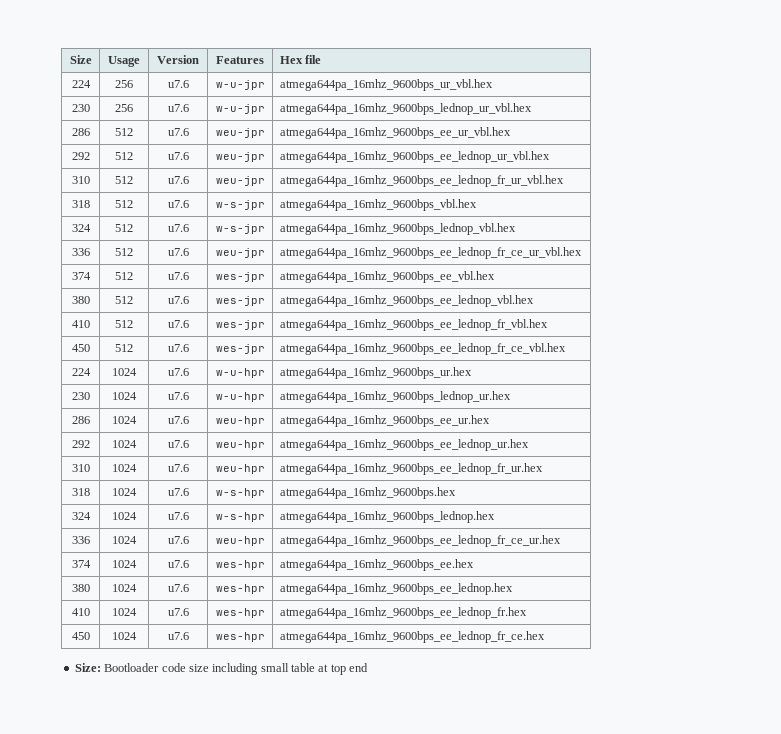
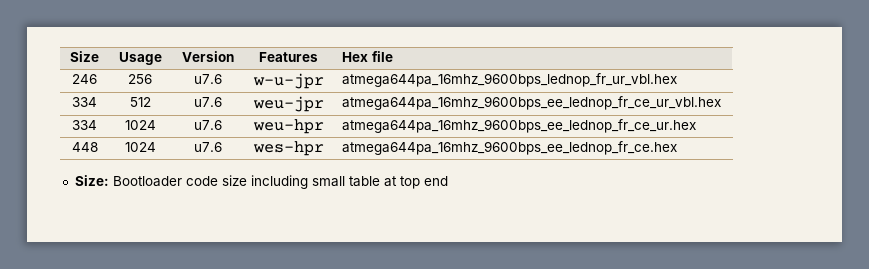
[71,80,91,88] [115,80,133,88] [167,80,189,88] [215,80,265,90] [279,79,493,91] [71,104,90,112] [115,104,133,112] [167,104,189,112] [215,104,265,114] [279,103,532,115] [71,128,90,136] [115,128,133,136] [167,128,189,136] [215,128,265,138] [279,127,511,139] [71,152,90,160] [115,152,133,160] [167,152,189,160] [215,152,265,162] [279,151,550,163] [71,176,90,184] [115,176,133,184] [167,176,189,184] [215,176,265,186] [279,175,564,187] [71,200,90,208] [115,200,133,208] [167,200,189,208] [215,200,265,210] [279,199,477,211] [71,224,91,232] [115,224,133,232] [167,224,189,232] [215,224,265,234] [279,223,516,235] [71,248,90,256] [115,248,133,256] [167,248,189,256] [215,248,265,258] [279,247,582,259] [71,272,91,280] [115,272,133,280] [167,272,189,280] [215,272,265,282] [279,271,495,283] [71,296,90,304] [115,296,133,304] [167,296,189,304] [215,296,265,306] [279,295,534,307] [71,320,90,328] [115,320,133,328] [167,320,189,328] [215,320,265,330] [279,319,548,331] [71,344,90,352] [115,344,133,352] [167,344,189,352] [215,344,265,354] [279,343,566,355] [71,368,91,376] [112,368,137,376] [167,368,189,376] [215,368,265,378] [279,367,472,379] [71,392,90,400] [112,392,137,400] [167,392,189,400] [215,392,265,402] [279,391,511,403] [71,416,90,424] [112,416,137,424] [167,416,189,424] [215,416,265,426] [279,415,490,427] [71,440,90,448] [112,440,137,448] [167,440,189,448] [215,440,265,450] [279,439,529,451] [71,464,90,472] [112,464,137,472] [167,464,189,472] [215,464,265,474] [279,463,543,475] [71,488,90,496] [112,488,137,496] [167,488,189,496] [215,488,265,498] [279,487,456,499] [71,512,91,520] [112,512,137,520] [167,512,189,520] [215,512,265,522] [279,511,495,523] [71,536,90,544] [112,536,137,544] [167,536,189,544] [215,536,265,546] [279,535,561,547] [71,560,91,568] [112,560,137,568] [167,560,189,568] [215,560,265,570] [279,559,474,571] [71,584,90,592] [112,584,137,592] [167,584,189,592] [215,584,265,594] [279,583,513,595] [71,608,90,616] [112,608,137,616] [167,608,189,616] [215,608,265,618] [279,607,527,619] [71,632,90,640] 224 | 256 | u7.6 | w-u-jpr | atmega644pa_16mhz_9600bps_ur_vbl.hex // 230 | 256 | u7.6 | w-u-jpr | atmega644pa_16mhz_9600bps_lednop_ur_vbl.hex // 286 | 512 | u7.6 | weu-jpr | atmega644pa_16mhz_9600bps_ee_ur_vbl.hex // 292 | 512 | u7.6 | weu-jpr | atmega644pa_16mhz_9600bps_ee_lednop_ur_vbl.hex // 310 | 512 | u7.6 | weu-jpr | atmega644pa_16mhz_9600bps_ee_lednop_fr_ur_vbl.hex // 318 | 512 | u7.6 | w-s-jpr | atmega644pa_16mhz_9600bps_vbl.hex // 324 | 512 | u7.6 | w-s-jpr | atmega644pa_16mhz_9600bps_lednop_vbl.hex // 336 | 512 | u7.6 | weu-jpr | atmega644pa_16mhz_9600bps_ee_lednop_fr_ce_ur_vbl.hex // 374 | 512 | u7.6 | wes-jpr | atmega644pa_16mhz_9600bps_ee_vbl.hex // 380 | 512 | u7.6 | wes-jpr | atmega644pa_16mhz_9600bps_ee_lednop_vbl.hex // 410 | 512 | u7.6 | wes-jpr | atmega644pa_16mhz_9600bps_ee_lednop_fr_vbl.hex // 450 | 512 | u7.6 | wes-jpr | atmega644pa_16mhz_9600bps_ee_lednop_fr_ce_vbl.hex // 224 | 1024 | u7.6 | w-u-hpr | atmega644pa_16mhz_9600bps_ur.hex // 230 | 1024 | u7.6 | w-u-hpr | atmega644pa_16mhz_9600bps_lednop_ur.hex // 286 | 1024 | u7.6 | weu-hpr | atmega644pa_16mhz_9600bps_ee_ur.hex // 292 | 1024 | u7.6 | weu-hpr | atmega644pa_16mhz_9600bps_ee_lednop_ur.hex // 310 | 1024 | u7.6 | weu-hpr | atmega644pa_16mhz_9600bps_ee_lednop_fr_ur.hex // 318 | 1024 | u7.6 | w-s-hpr | atmega644pa_16mhz_9600bps.hex // 324 | 1024 | u7.6 | w-s-hpr | atmega644pa_16mhz_9600bps_lednop.hex // 336 | 1024 | u7.6 | weu-hpr | atmega644pa_16mhz_9600bps_ee_lednop_fr_ce_ur.hex // 374 | 1024 | u7.6 | wes-hpr | atmega644pa_16mhz_9600bps_ee.hex // 380 | 1024 | u7.6 | wes-hpr | atmega644pa_16mhz_9600bps_ee_lednop.hex // 410 | 1024 | u7.6 | wes-hpr | atmega644pa_16mhz_9600bps_ee_lednop_fr.hex // 450 -> [72,74,97,84] [128,74,152,84] [193,74,222,84] [252,73,324,89] [342,73,678,87] [72,97,97,107] [129,97,151,107] [193,97,222,107] [252,96,324,112] [342,96,722,110] [72,120,97,130] [124,120,156,130] [193,120,222,130] [252,119,324,134] [342,119,697,133] [71,142,98,152] 246 | 256 | u7.6 | w-u-jpr | atmega644pa_16mhz_9600bps_lednop_fr_ur_vbl.hex // 334 | 512 | u7.6 | weu-jpr | atmega644pa_16mhz_9600bps_ee_lednop_fr_ce_ur_vbl.hex // 334 | 1024 | u7.6 | weu-hpr | atmega644pa_16mhz_9600bps_ee_lednop_fr_ce_ur.hex // 448

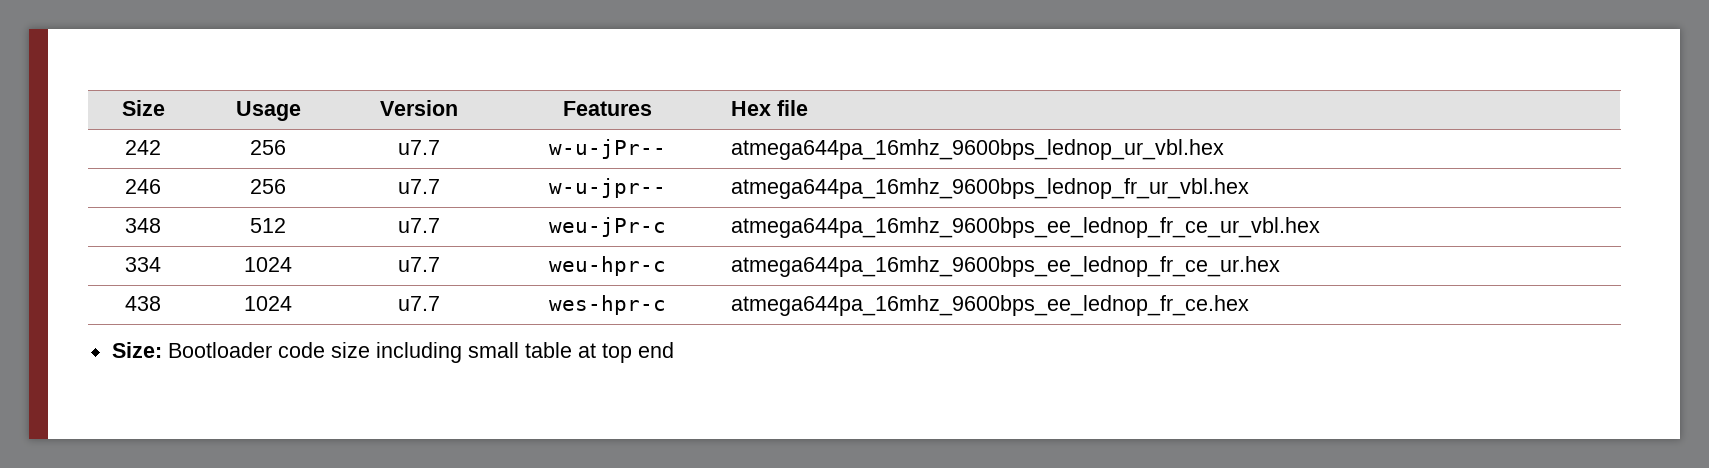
(394, 56) none -> [125,140,161,155] [250,140,286,155] [397,140,440,155] [548,139,666,159] [730,139,1224,160] // 242 | 256 | u7.7 | w-u-jPr-- | atmega644pa_16mhz_9600bps_lednop_ur_vbl.hex
[193,74,222,84] [252,73,324,89] u7.6 | w-u-jpr -> [397,179,440,194] [548,178,666,198] u7.7 | w-u-jpr--
[72,97,97,107] 334 -> [125,218,161,233] 348
[193,97,222,107] [252,96,324,112] u7.6 | weu-jpr -> [397,218,440,233] [548,217,666,237] u7.7 | weu-jPr-c
[193,120,222,130] [252,119,324,134] u7.6 | weu-hpr -> [397,257,440,272] [548,256,666,276] u7.7 | weu-hpr-c
[71,142,98,152] [124,142,156,152] [193,142,222,152] [252,141,324,156] 448 | 1024 | u7.6 | wes-hpr -> [125,296,161,311] [244,296,292,311] [397,296,440,311] [548,295,666,315] 438 | 1024 | u7.7 | wes-hpr-c

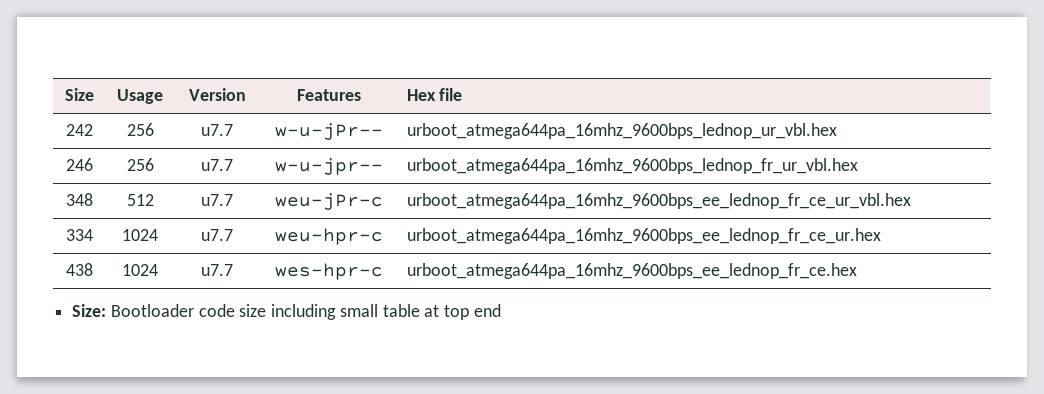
[730,139,1224,160] atmega644pa_16mhz_9600bps_lednop_ur_vbl.hex -> [406,123,837,139] urboot_atmega644pa_16mhz_9600bps_lednop_ur_vbl.hex
[730,178,1249,199] atmega644pa_16mhz_9600bps_lednop_fr_ur_vbl.hex -> [406,158,858,174] urboot_atmega644pa_16mhz_9600bps_lednop_fr_ur_vbl.hex
[730,217,1320,238] atmega644pa_16mhz_9600bps_ee_lednop_fr_ce_ur_vbl.hex -> [406,193,911,209] urboot_atmega644pa_16mhz_9600bps_ee_lednop_fr_ce_ur_vbl.hex
[730,256,1280,277] atmega644pa_16mhz_9600bps_ee_lednop_fr_ce_ur.hex -> [406,228,881,244] urboot_atmega644pa_16mhz_9600bps_ee_lednop_fr_ce_ur.hex
[730,295,1249,316] atmega644pa_16mhz_9600bps_ee_lednop_fr_ce.hex -> [406,263,857,279] urboot_atmega644pa_16mhz_9600bps_ee_lednop_fr_ce.hex

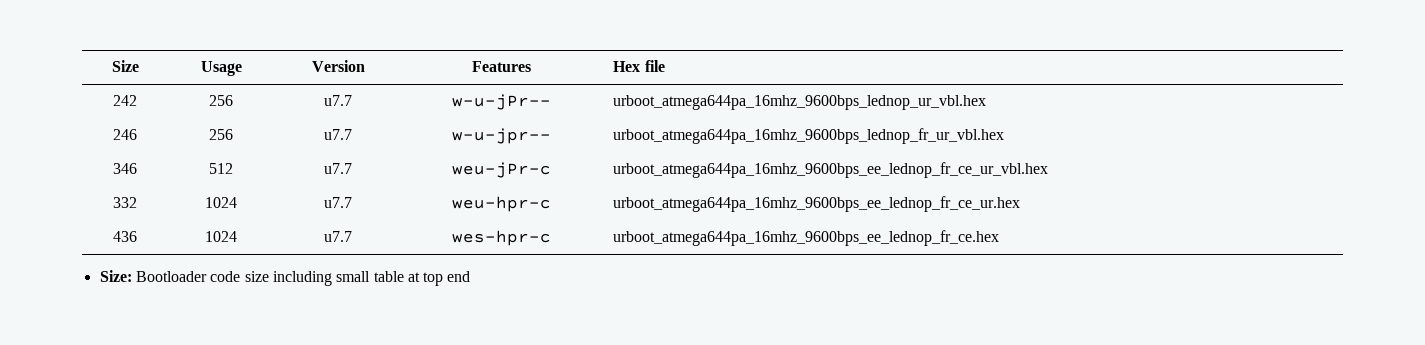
[65,193,93,206] 348 -> [113,163,137,174] 346
[65,229,93,241] 334 -> [113,197,137,208] 332
[65,263,93,276] 438 -> [113,231,137,242] 436

